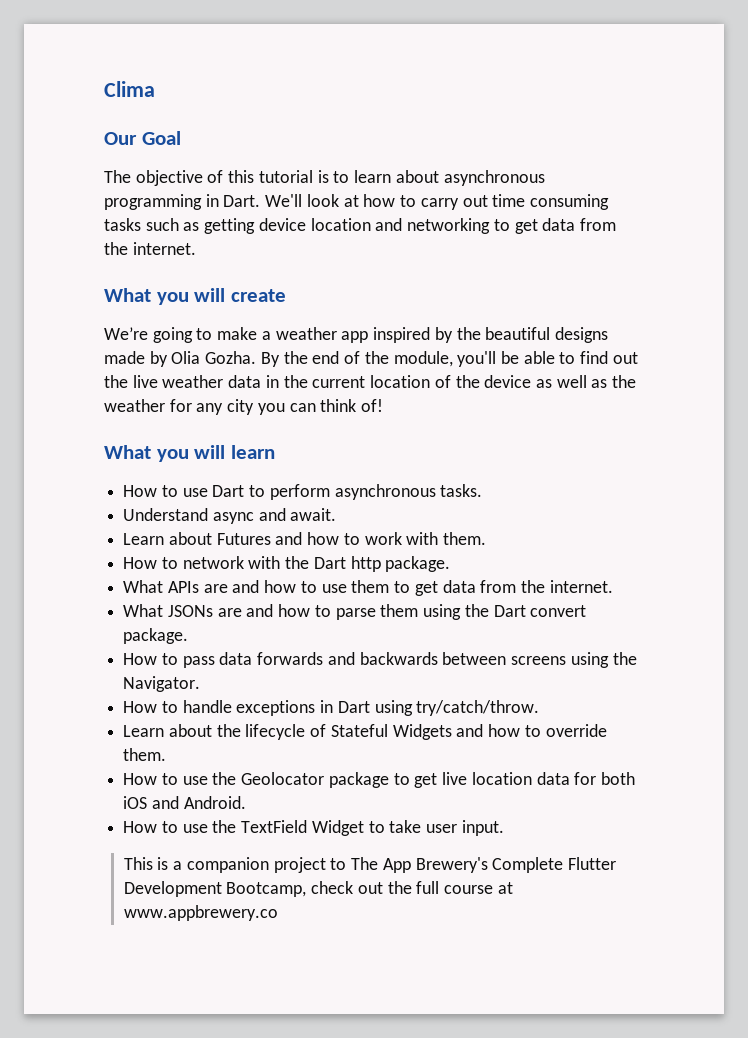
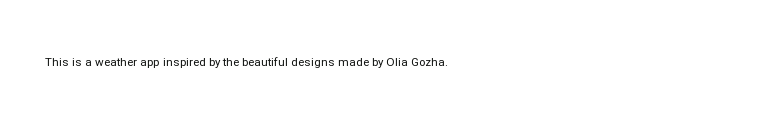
[104,81,155,97] [104,131,181,145] [104,170,545,186] [104,194,609,210] [104,218,616,234] [104,242,196,255] [104,288,286,305] [104,327,258,343] Clima // Our Goal // The objective of this tutorial is to learn about asynchronous programming in Dart. We'll look at how to carry out time consuming tasks such as getting device location and networking to get data from the internet. // What you will create // We’re going to make -> [45,58,83,66] This is
[260,351,638,367] [104,375,637,388] [104,399,384,415] [104,445,275,462] [123,484,483,500] [123,508,337,524] [123,532,487,545] [123,556,451,572] [123,580,613,596] [123,604,587,620] [123,628,189,644] [123,652,637,668] [123,676,201,692] [123,700,540,716] [123,724,607,740] [123,748,167,761] [123,772,635,788] [123,796,246,809] [123,820,504,836] [123,857,616,873] [123,881,513,897] [123,905,278,921] By the end of the module, you'll be able to find out the live weather data in the current location of the device as well as the weather for any city you can think of! // What you will learn // How to use Dart to perform asynchronous tasks. // Understand async and await. // Learn about Futures and how to work with them. // How to network with the Dart http package. // What APIs are and how to use them to get data from the internet. // What JSONs are and how to parse them using the Dart convert package. // How to pass data forwards and backwards between screens using the Navigator. // How to handle exceptions in Dart using try/catch/throw. // Learn about the lifecycle of Stateful Widgets and how to override them. // How to use the Geolocator package to get live location data for both iOS and Android. // How to use the TextField Widget to take user input. // This is a companion project to The App Brewery's Complete Flutter Development Bootcamp, check out the full course at www.appbrewery.co -> (449, 62) none

